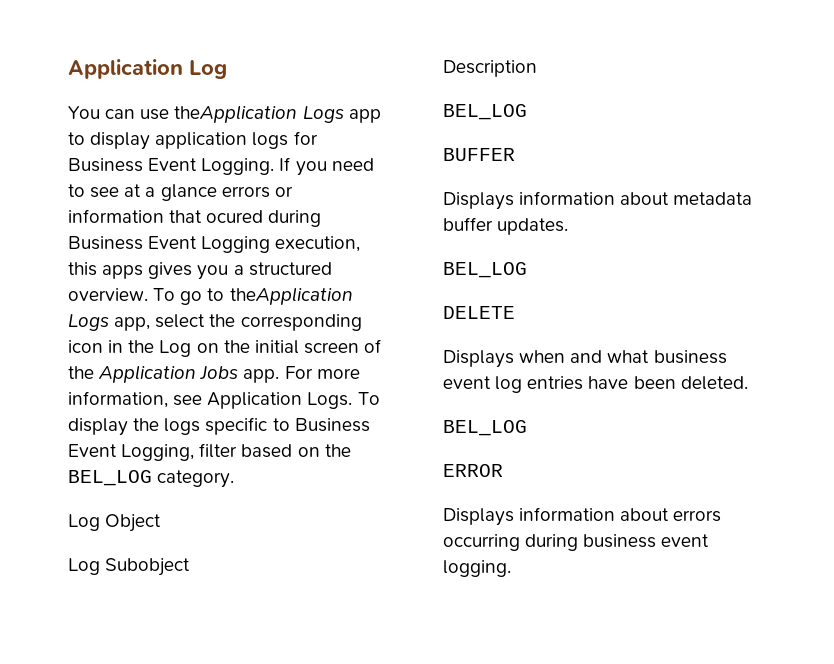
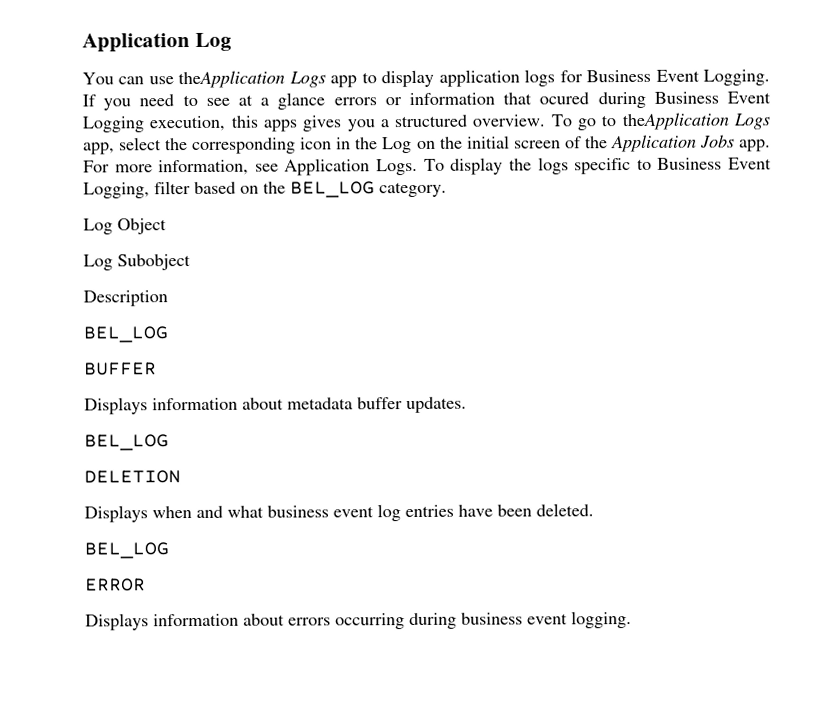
[443,306,515,319] DELETE -> [84,470,181,484] DELETION

